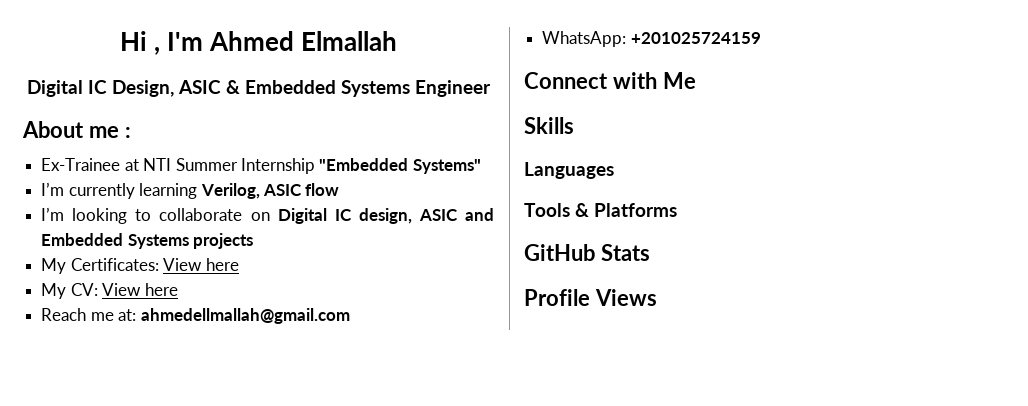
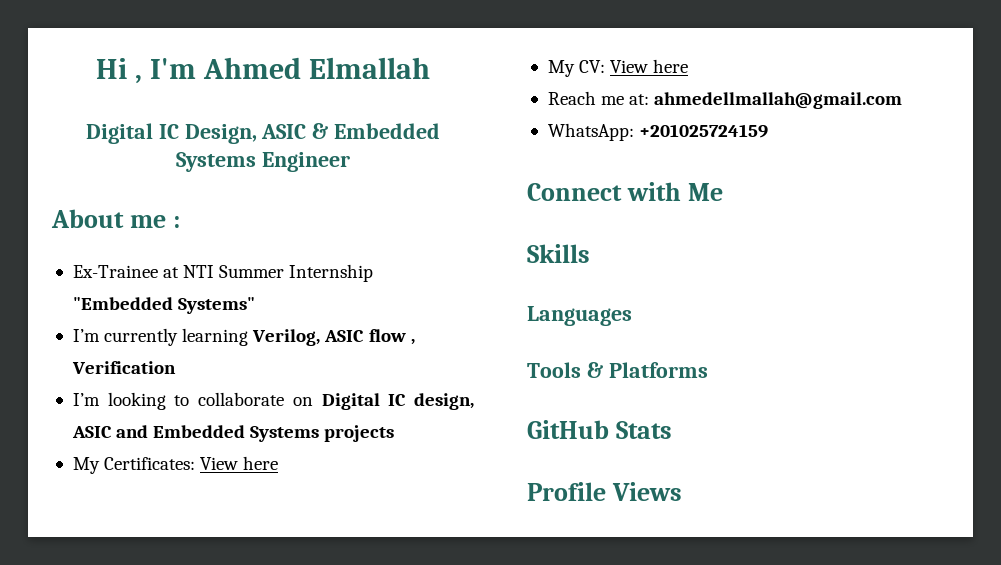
(340, 189) none -> [410,338,415,345] [71,361,176,374] , Verification

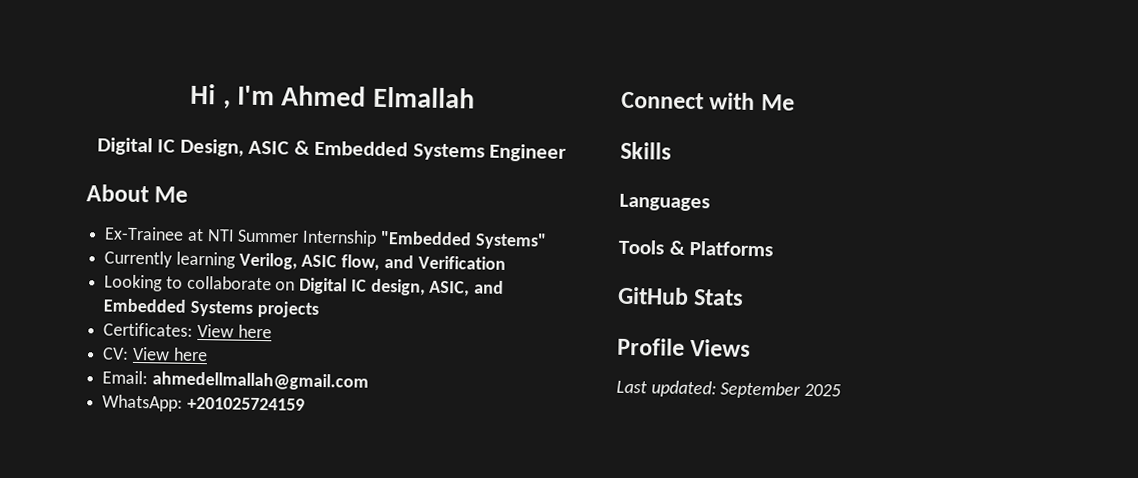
[129,215,180,228] me : -> [154,186,189,203] Me
[72,328,179,346] I’m currently -> [104,250,174,268] Currently
[368,329,415,345] flow , -> [341,254,414,271] flow, and
[72,392,166,410] I’m looking -> [104,274,164,292] Looking
[71,426,112,438] ASIC -> [429,280,471,297] ASIC,
[72,457,100,474] My -> (319, 309) none
[547,60,575,77] My -> (272, 331) none
[547,91,650,105] Reach me at: -> [102,370,149,385] Email:
(682, 491) none -> [616,380,842,399] // Last updated: September 2025

